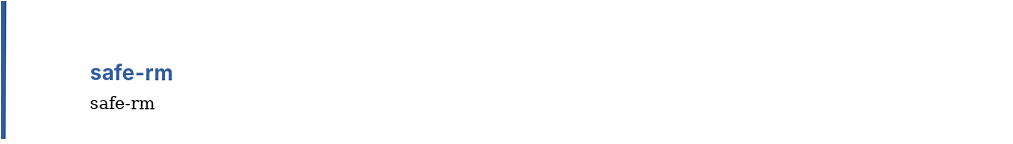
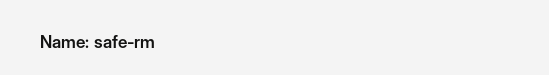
[89,62,174,81] [89,95,155,110] safe-rm // safe-rm -> [40,35,155,48] Name: safe-rm

